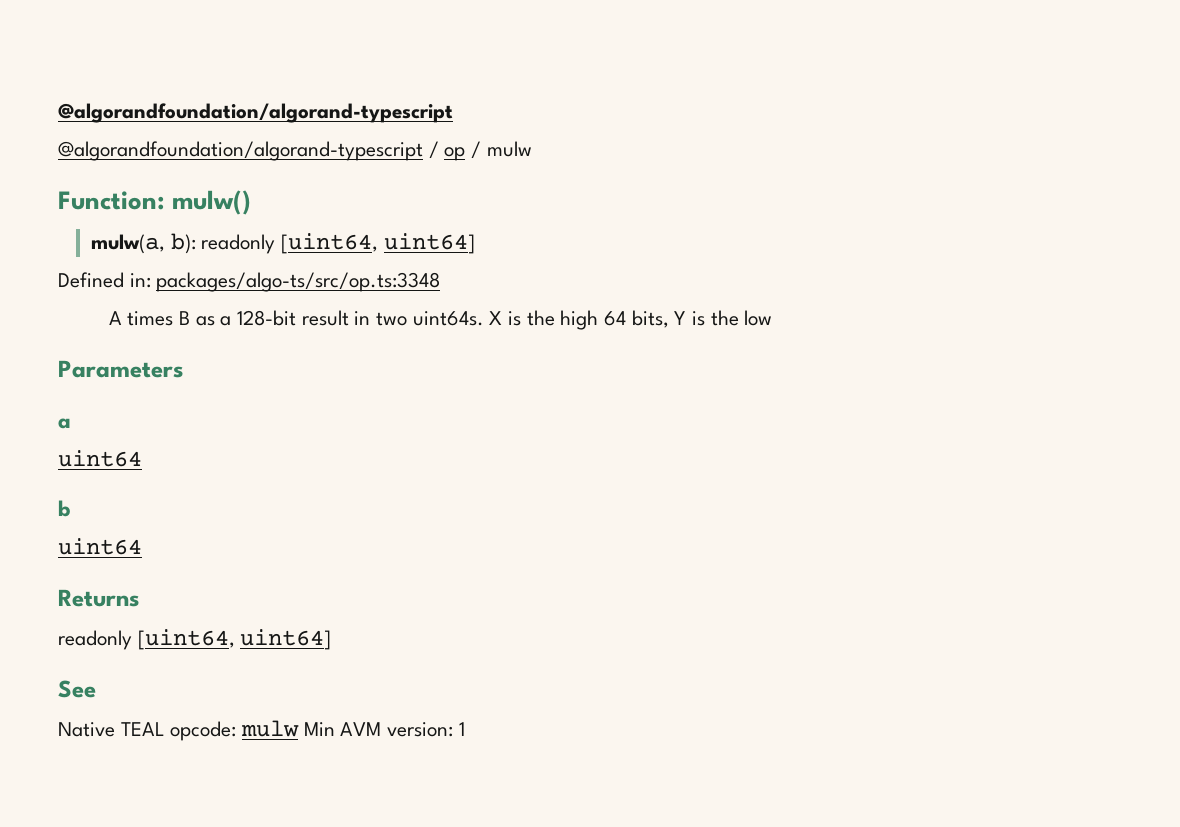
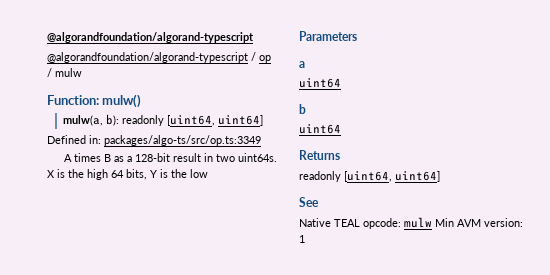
[156,272,441,292] packages/algo-ts/src/op.ts:3348 -> [104,135,261,146] packages/algo-ts/src/op.ts:3349

